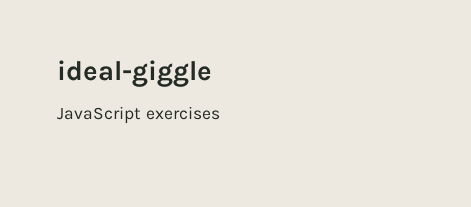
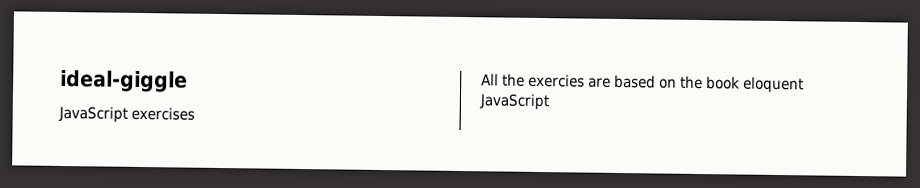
(220, 113) none -> [481,73,805,94] [479,93,550,111] // All the exercies are based on the book eloquent JavaScript

